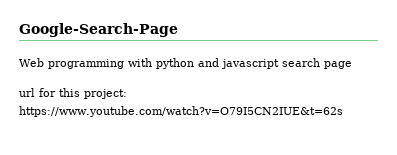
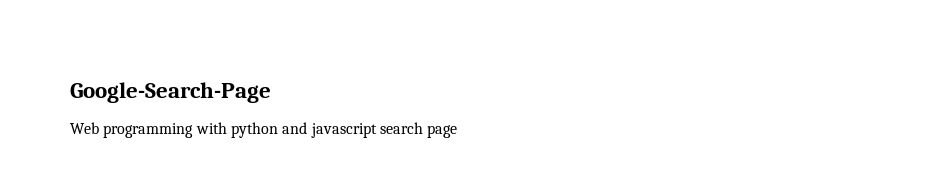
[19,88,127,99] [19,106,343,117] // url for this project: https://www.youtube.com/watch?v=O79I5CN2IUE&t=62s -> (458, 131) none

